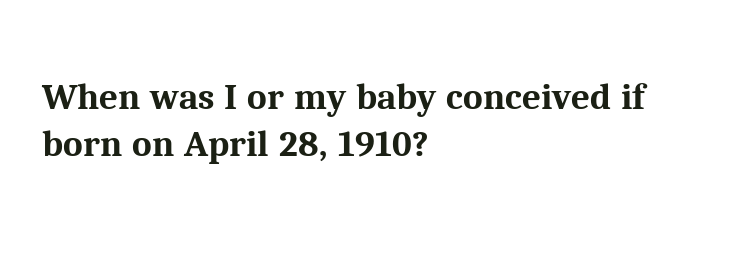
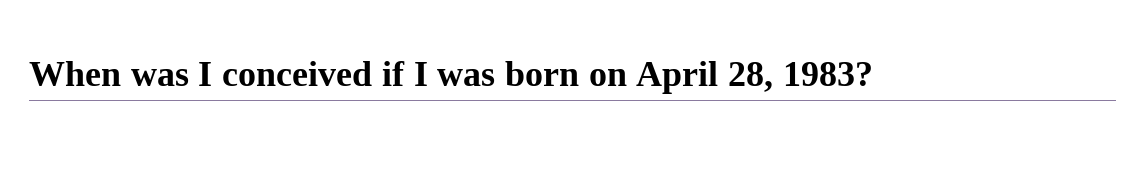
[246,83,648,117] or my baby conceived if -> [222,61,496,86] conceived if I was
[337,131,429,157] 1910? -> [782,62,873,86] 1983?

